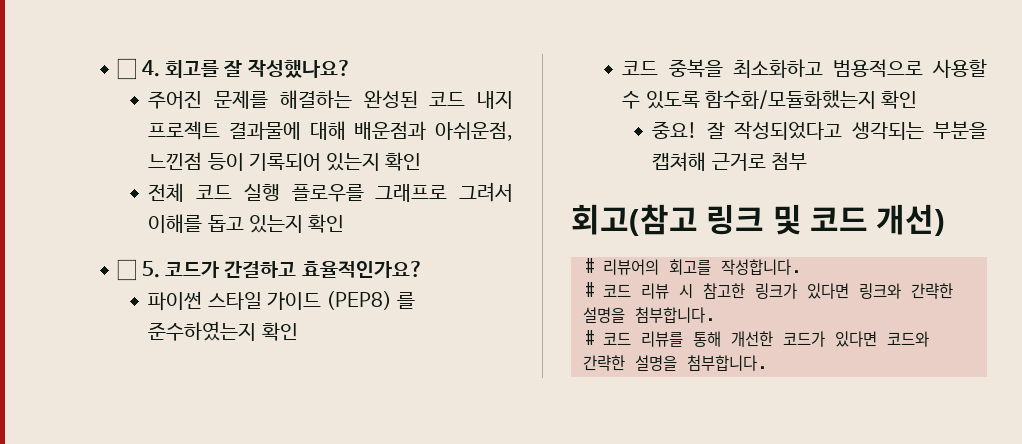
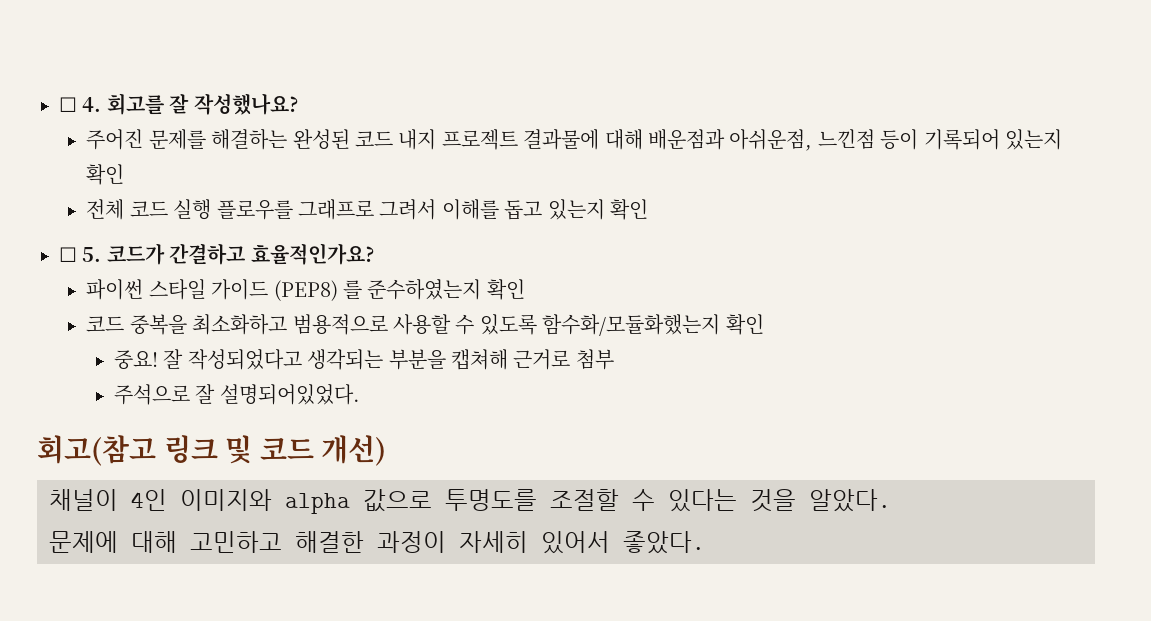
(807, 161) none -> [113,384,360,405] // 주석으로 잘 설명되어있었다.
[582,258,801,275] [582,282,953,299] [582,307,715,323] [582,330,929,347] [582,355,767,371] # 리뷰어의 회고를 작성합니다. // # 코드 리뷰 시 참고한 링크가 있다면 링크와 간략한 설명을 첨부합니다. // # 코드 리뷰를 통해 개선한 코드가 있다면 코드와 간략한 설명을 첨부합니다. -> [49,489,891,514] [49,531,705,554] 채널이 4인 이미지와 alpha 값으로 투명도를 조절할 수 있다는 것을 알았다. // 문제에 대해 고민하고 해결한 과정이 자세히 있어서 좋았다.

